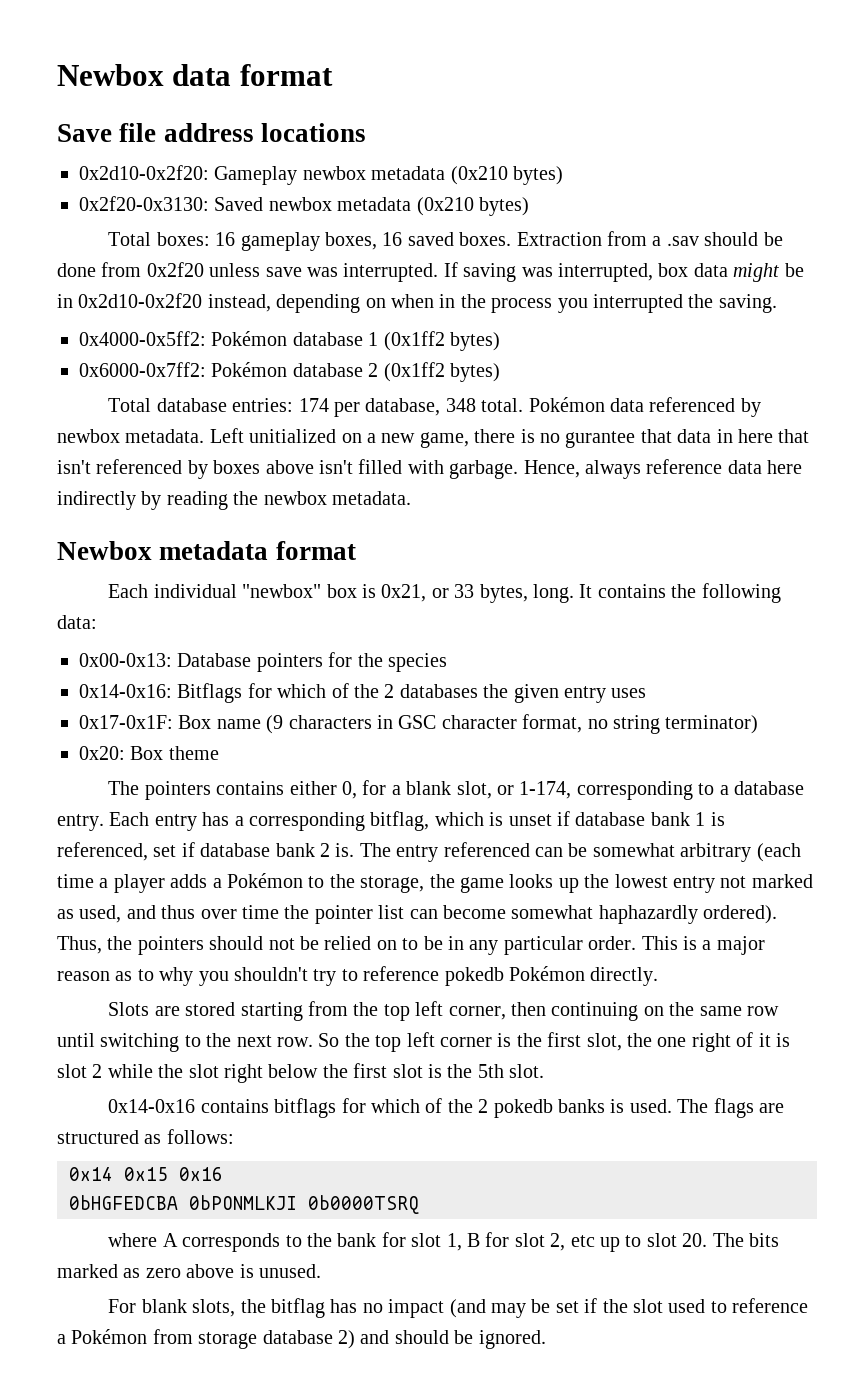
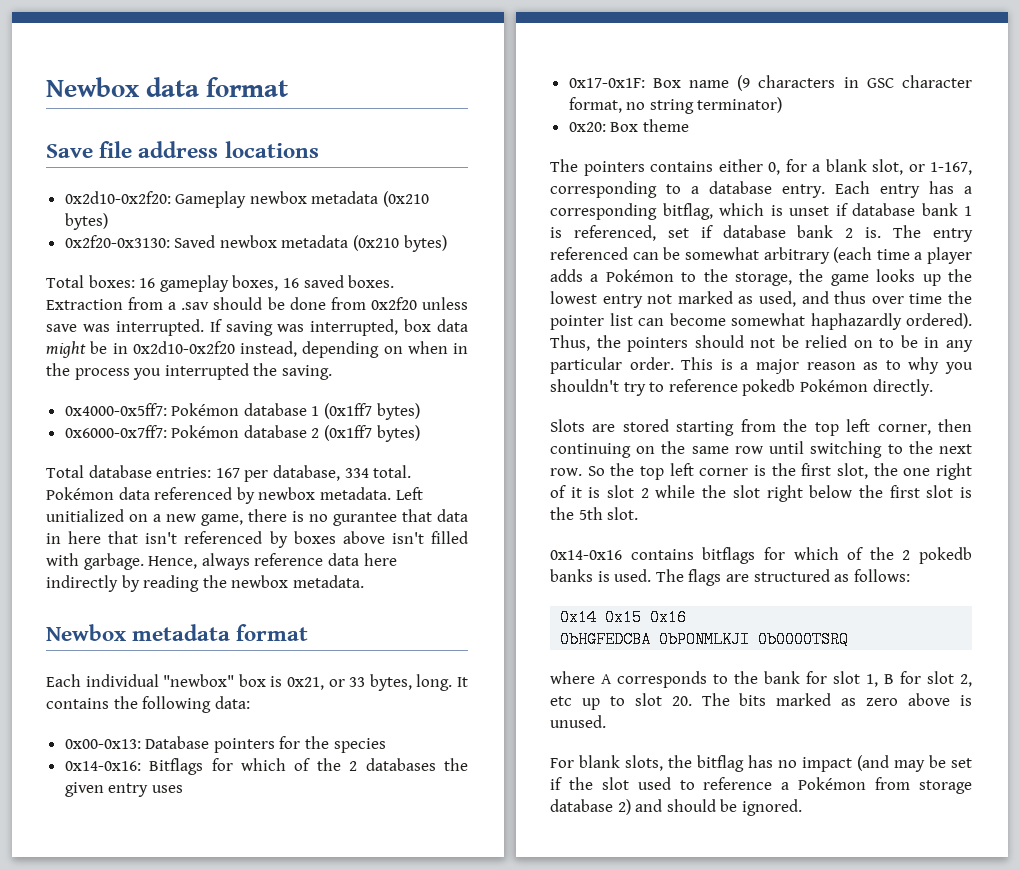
[79,331,206,346] 0x4000-0x5ff2: -> [64,403,167,416] 0x4000-0x5ff7:
[383,331,500,351] [79,362,206,377] (0x1ff2 bytes) // 0x6000-0x7ff2: -> [324,403,420,420] [64,425,167,438] (0x1ff7 bytes) // 0x6000-0x7ff7:
[383,362,445,382] (0x1ff2 -> [324,425,373,441] (0x1ff7
[298,398,329,412] 174 -> [215,468,240,478] 167
[445,398,476,412] 348 -> [344,468,369,478] 334
[519,781,572,799] 1-174, -> [930,162,972,175] 1-167,

